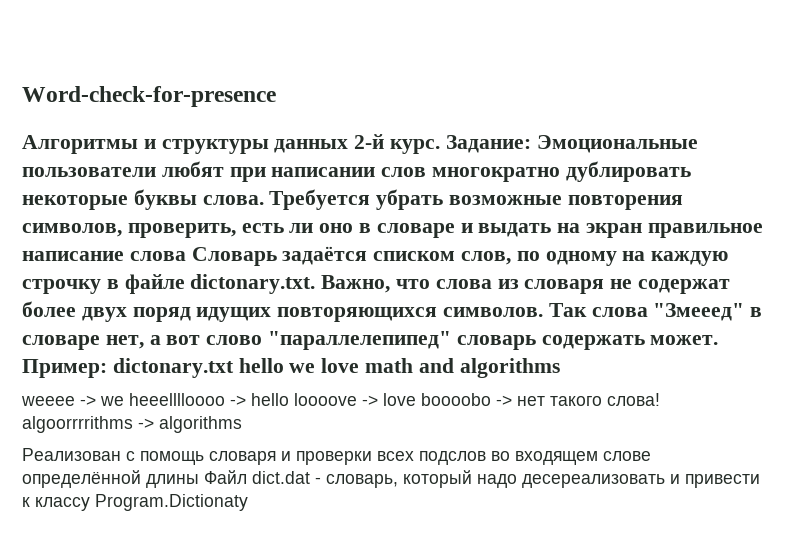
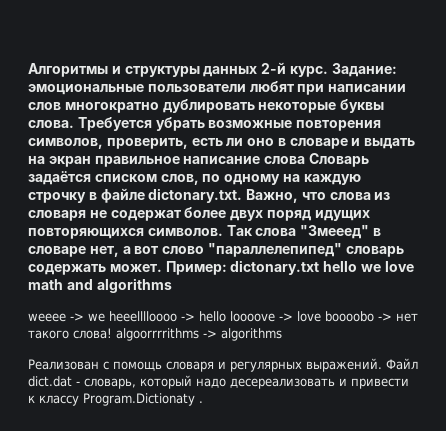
[22,86,276,107] Word-check-for-presence // -> (28, 70) none
[536,135,698,153] Эмоциональные -> [28,84,144,95] эмоциональные
[296,451,651,465] [22,470,199,488] проверки всех подслов во входящем слове определённой длины -> [230,358,382,372] регулярных выражений.
(248, 502) none -> [199,401,203,403] .

